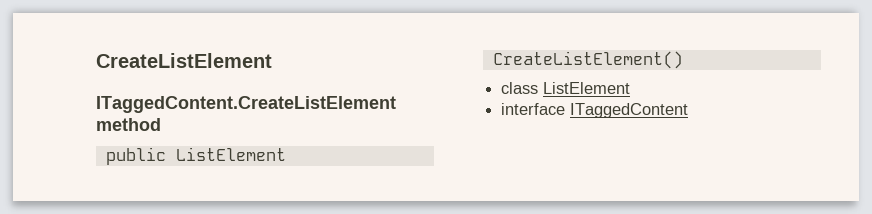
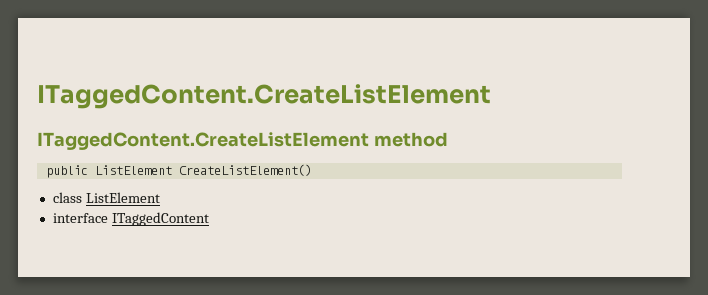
[96,53,272,68] CreateListElement -> [37,84,491,109] ITaggedContent.CreateListElement

